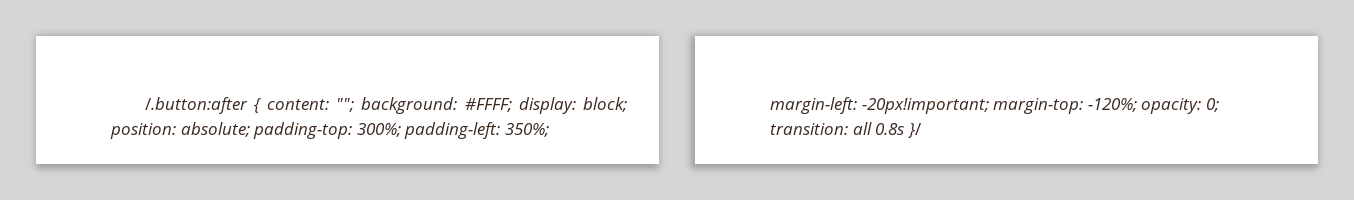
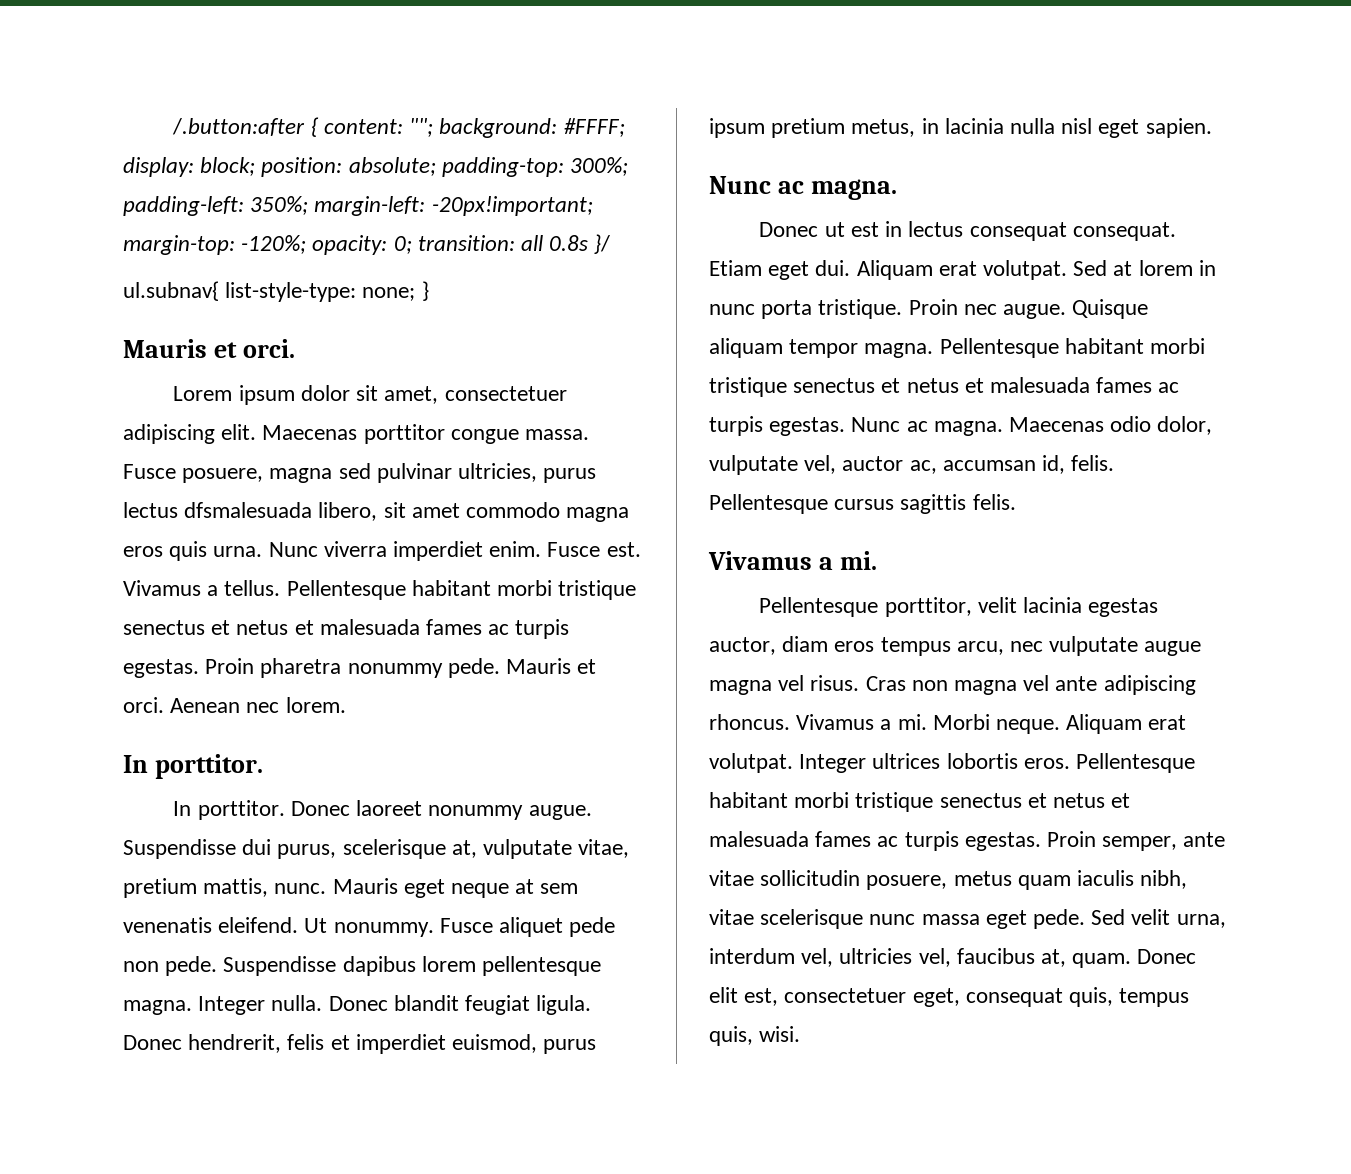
(922, 130) none -> [123,281,429,302] [123,339,295,358] [173,385,567,405] [123,424,590,444] [123,463,597,483] [123,502,630,522] [123,541,641,561] [123,580,637,600] [123,619,570,639] [123,658,597,678] [123,697,346,713] [123,754,263,779] [173,800,592,820] [123,839,630,859] [123,878,579,898] [123,917,616,937] [123,956,602,976] [123,995,592,1015] [123,1034,597,1054] [709,118,1212,138] [709,176,897,200] [759,221,1176,241] [709,260,1216,280] [709,299,1149,319] [709,338,1206,358] [709,377,1180,397] [709,416,1213,436] [709,455,1115,475] [709,494,1016,514] [708,551,877,570] [759,597,1159,617] [709,636,1202,656] [709,675,1196,695] [709,714,1187,734] [709,753,1196,773] [709,792,1131,812] [709,831,1226,851] [709,870,1188,890] [709,909,1226,929] [709,948,1197,968] [709,987,1190,1007] [709,1026,801,1046] // ul.subnav{ list-style-type: none; } // Mauris et orci. // Lorem ipsum dolor sit amet, consectetuer adipiscing elit. Maecenas porttitor congue massa. Fusce posuere, magna sed pulvinar ultricies, purus lectus dfsmalesuada libero, sit amet commodo magna eros quis urna. Nunc viverra imperdiet enim. Fusce est. Vivamus a tellus. Pellentesque habitant morbi tristique senectus et netus et malesuada fames ac turpis egestas. Proin pharetra nonummy pede. Mauris et orci. Aenean nec lorem. // In porttitor. // In porttitor. Donec laoreet nonummy augue. Suspendisse dui purus, scelerisque at, vulputate vitae, pretium mattis, nunc. Mauris eget neque at sem venenatis eleifend. Ut nonummy. Fusce aliquet pede non pede. Suspendisse dapibus lorem pellentesque magna. Integer nulla. Donec blandit feugiat ligula. Donec hendrerit, felis et imperdiet euismod, purus ipsum pretium metus, in lacinia nulla nisl eget sapien. // Nunc ac magna. // Donec ut est in lectus consequat consequat. Etiam eget dui. Aliquam erat volutpat. Sed at lorem in nunc porta tristique. Proin nec augue. Quisque aliquam tempor magna. Pellentesque habitant morbi tristique senectus et netus et malesuada fames ac turpis egestas. Nunc ac magna. Maecenas odio dolor, vulputate vel, auctor ac, accumsan id, felis. Pellentesque cursus sagittis felis. // Vivamus a mi. // Pellentesque porttitor, velit lacinia egestas auctor, diam eros tempus arcu, nec vulputate augue magna vel risus. Cras non magna vel ante adipiscing rhoncus. Vivamus a mi. Morbi neque. Aliquam erat volutpat. Integer ultrices lobortis eros. Pellentesque habitant morbi tristique senectus et netus et malesuada fames ac turpis egestas. Proin semper, ante vitae sollicitudin posuere, metus quam iaculis nibh, vitae scelerisque nunc massa eget pede. Sed velit urna, interdum vel, ultricies vel, faucibus at, quam. Donec elit est, consectetuer eget, consequat quis, tempus quis, wisi.

